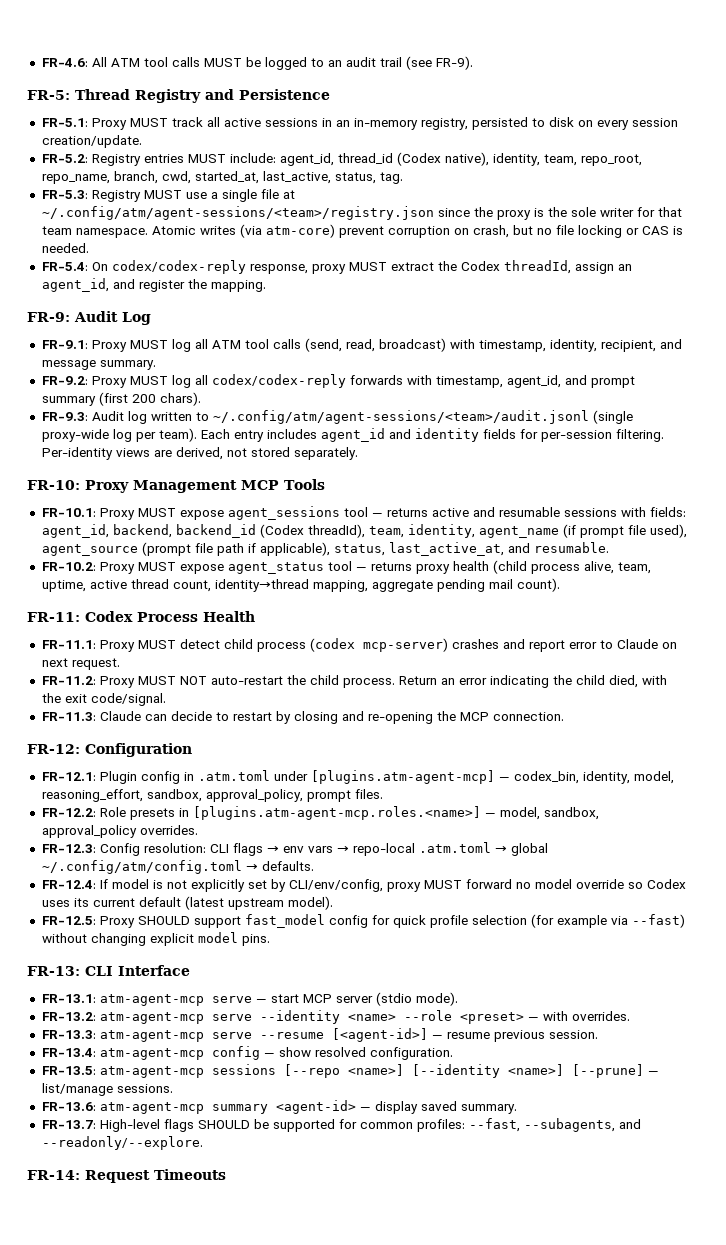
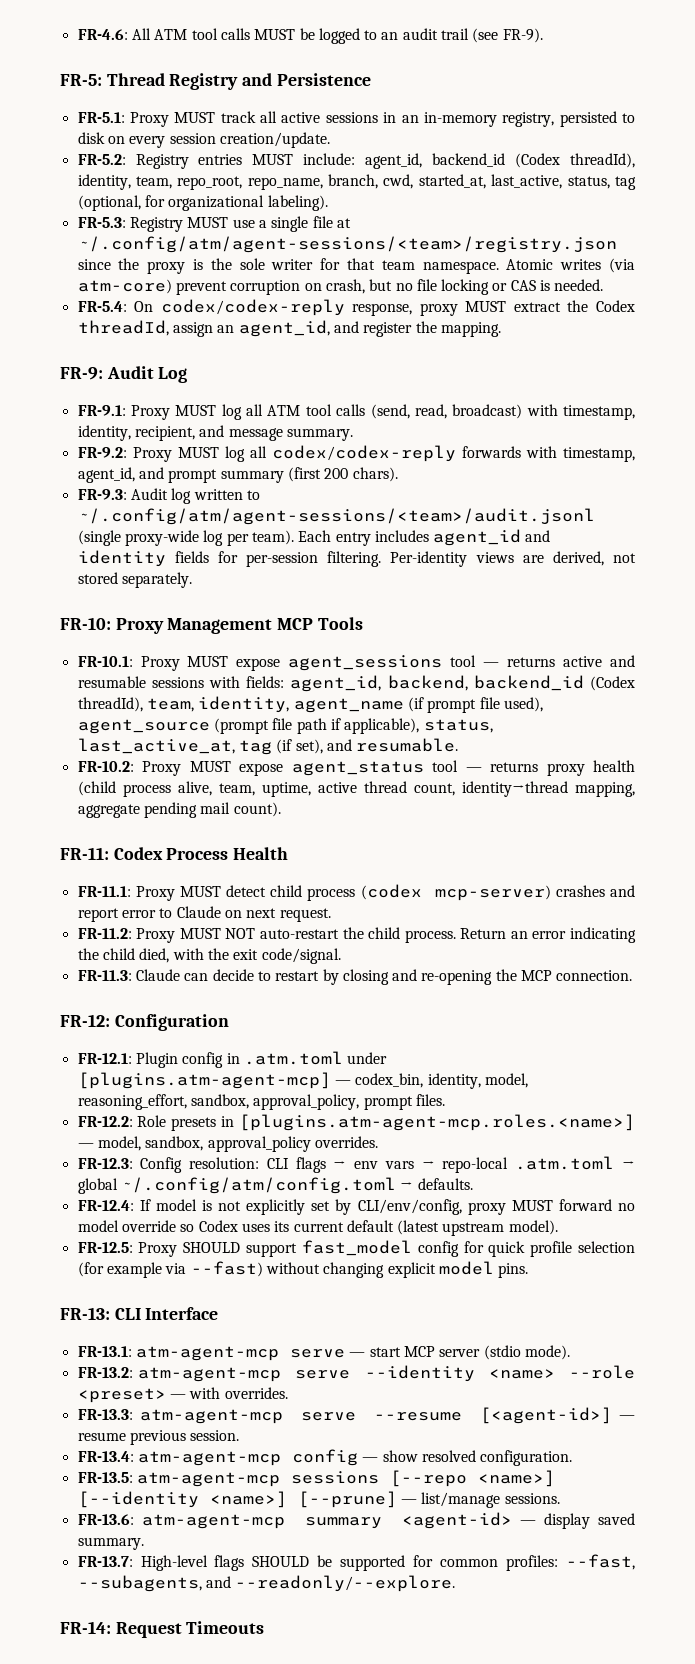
[337,152,489,166] thread_id (Codex native), -> [432,153,636,168] backend_id (Codex threadId),
[379,172,403,184] tag. -> [615,176,636,190] [77,195,328,211] tag (optional, for organizational labeling).
(504, 549) none -> [238,739,323,755] tag (if set),

